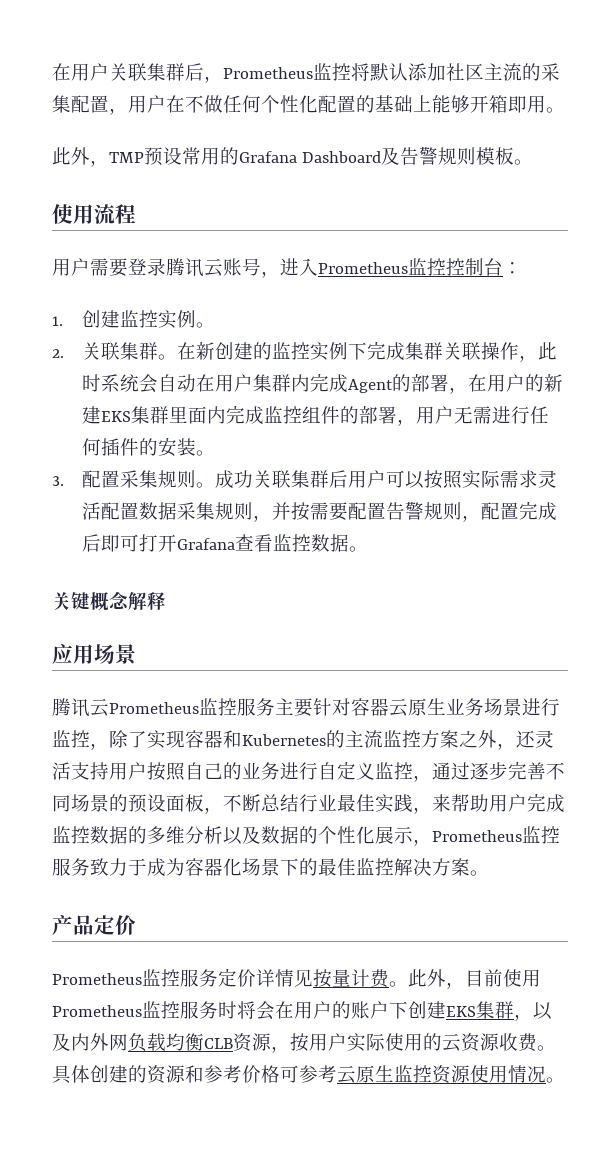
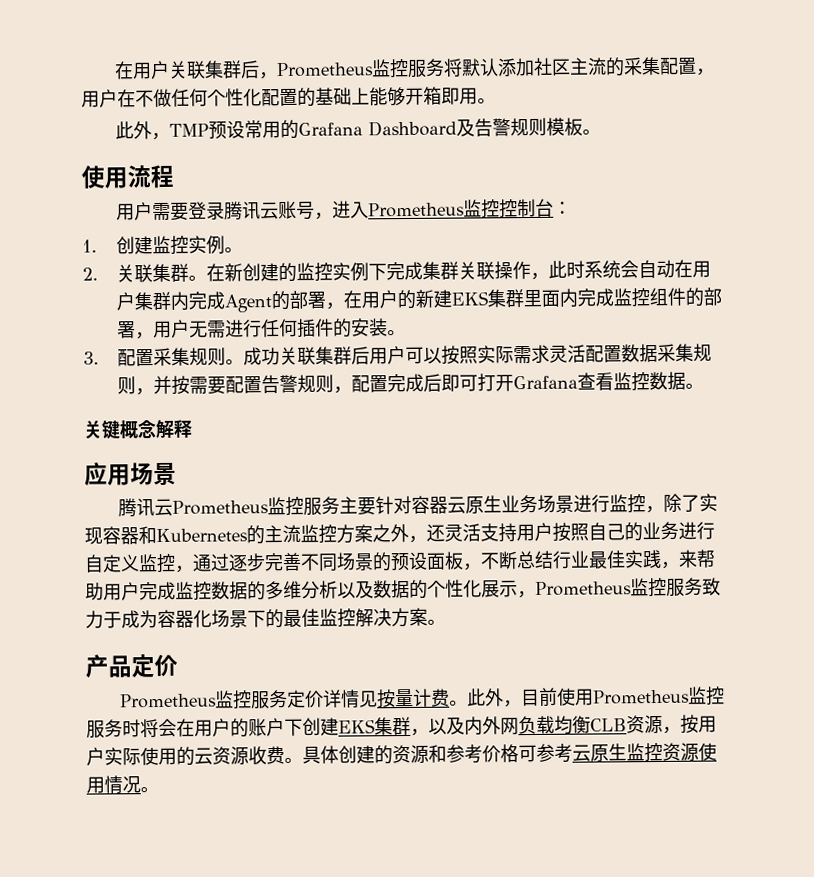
(351, 72) none -> [407,58,446,78] 服务

